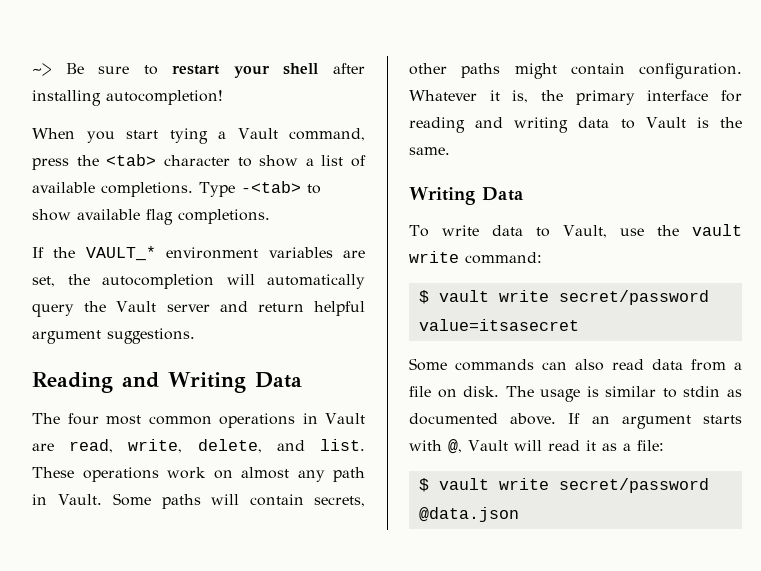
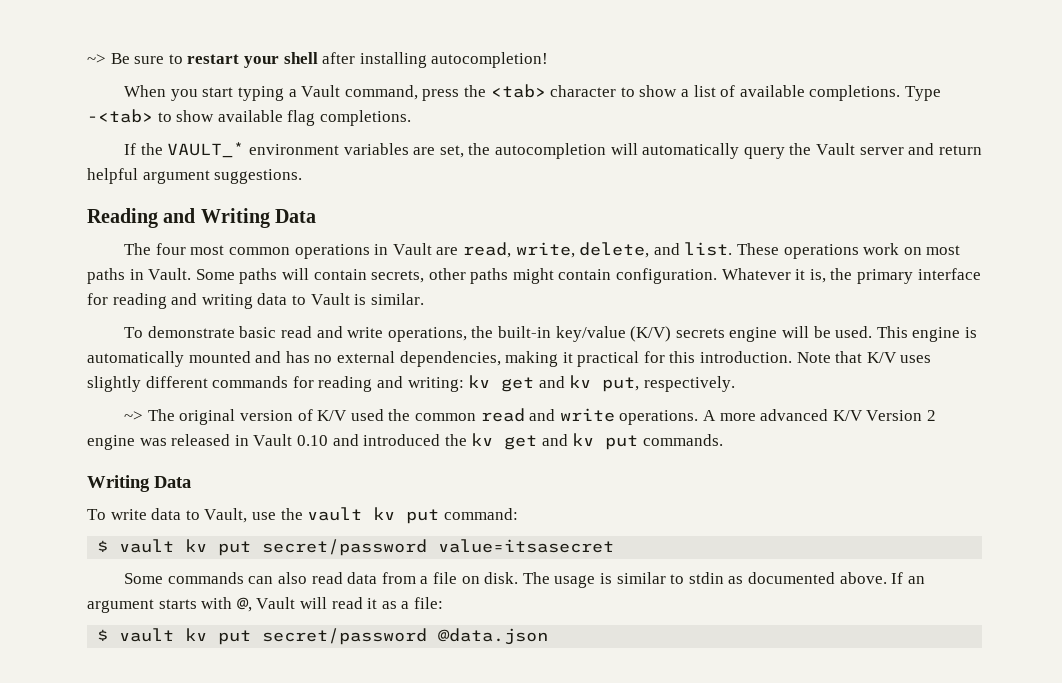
[169,128,208,144] tying -> [238,86,285,101] typing
[241,467,365,482] almost any path -> [926,245,961,255] [87,268,125,284] most paths
[720,117,742,128] [409,147,450,155] the same. -> [370,293,424,305] [124,326,977,342] [87,351,932,367] [87,375,735,392] [124,408,936,425] [87,433,724,450] similar. // To demonstrate basic read and write operations, the built-in key/value (K/V) secrets engine will be used. This engine is automatically mounted and has no external dependencies, making it practical for this introduction. Note that K/V uses slightly different commands for reading and writing: kv get and kv put, respectively. // ~> The original version of K/V used the common read and write operations. A more advanced K/V Version 2 engine was released in Vault 0.10 and introduced the kv get and kv put commands.
[409,251,459,263] write -> [373,507,440,524] kv put
[498,290,549,302] write -> [185,539,252,556] kv put
[498,478,549,490] write -> [185,628,252,645] kv put

